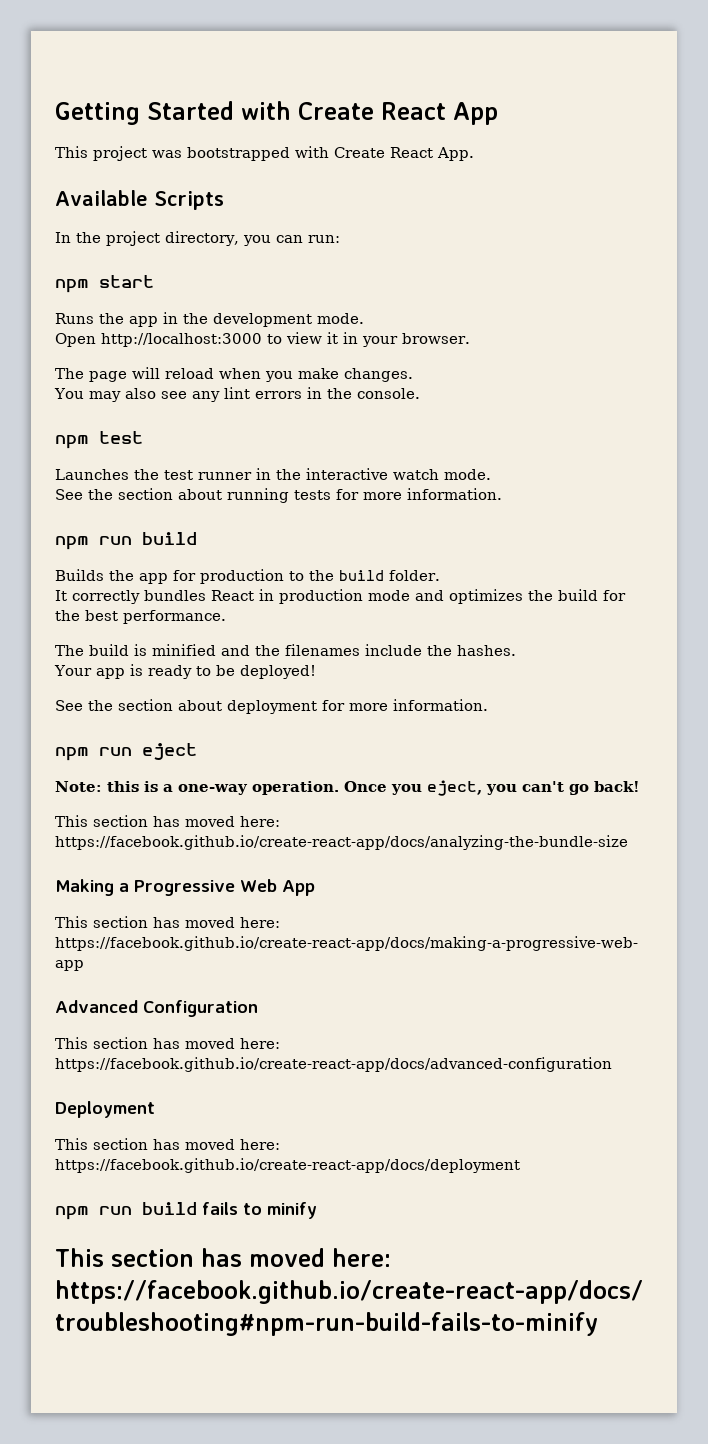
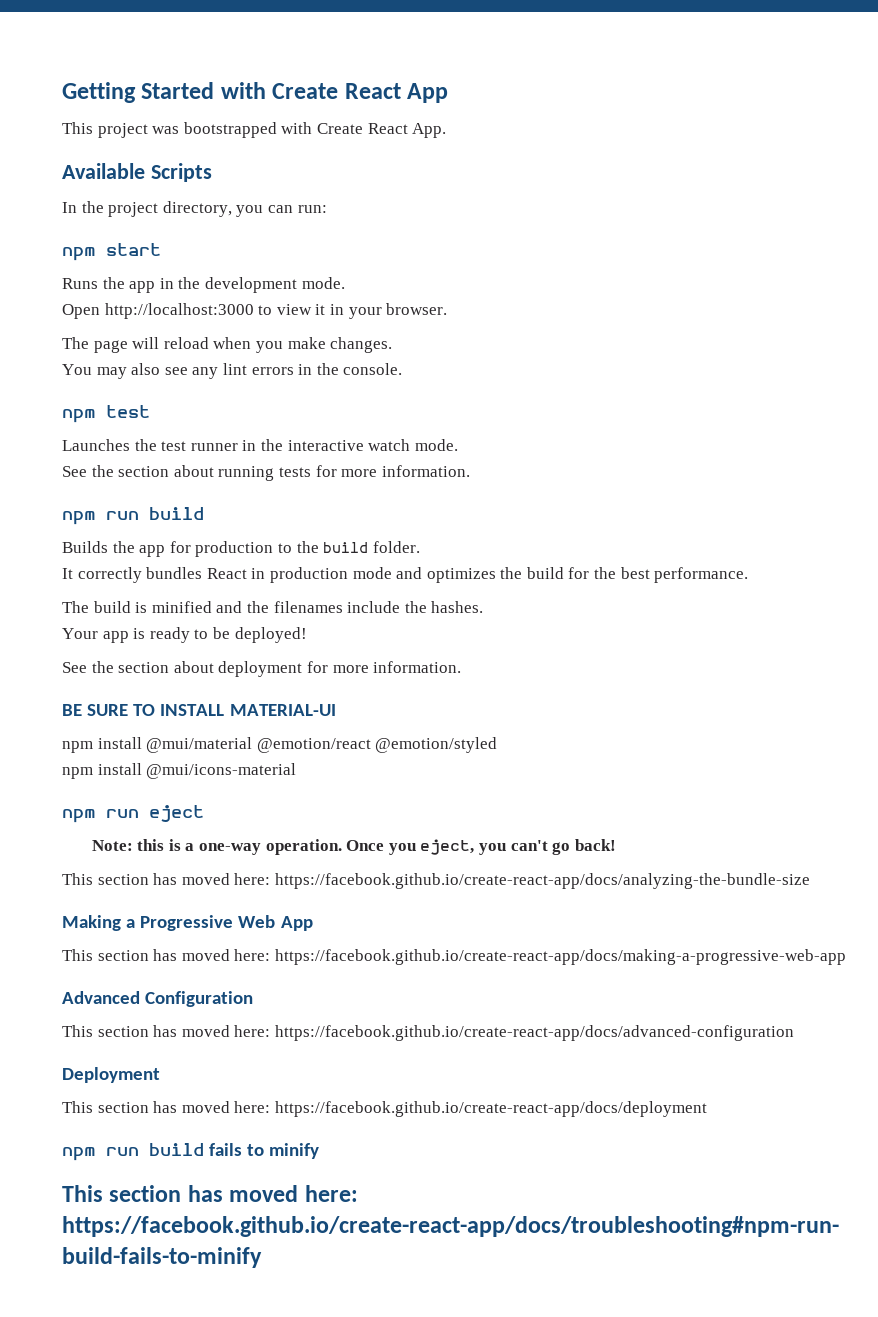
(488, 705) none -> [62,704,336,716] [62,737,498,753] [62,763,297,779] // BE SURE TO INSTALL MATERIAL-UI // npm install @mui/material @emotion/react @emotion/styled // npm install @mui/icons-material

